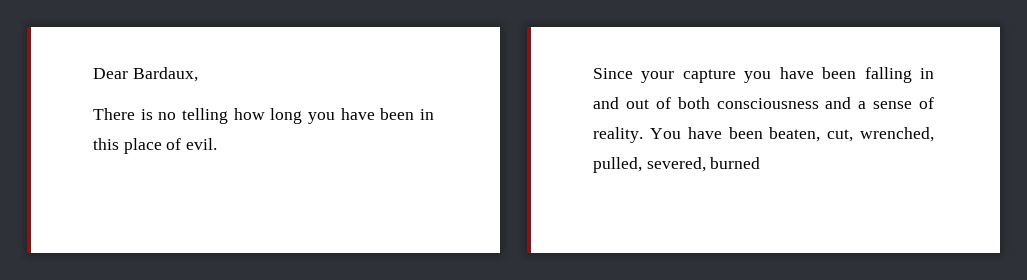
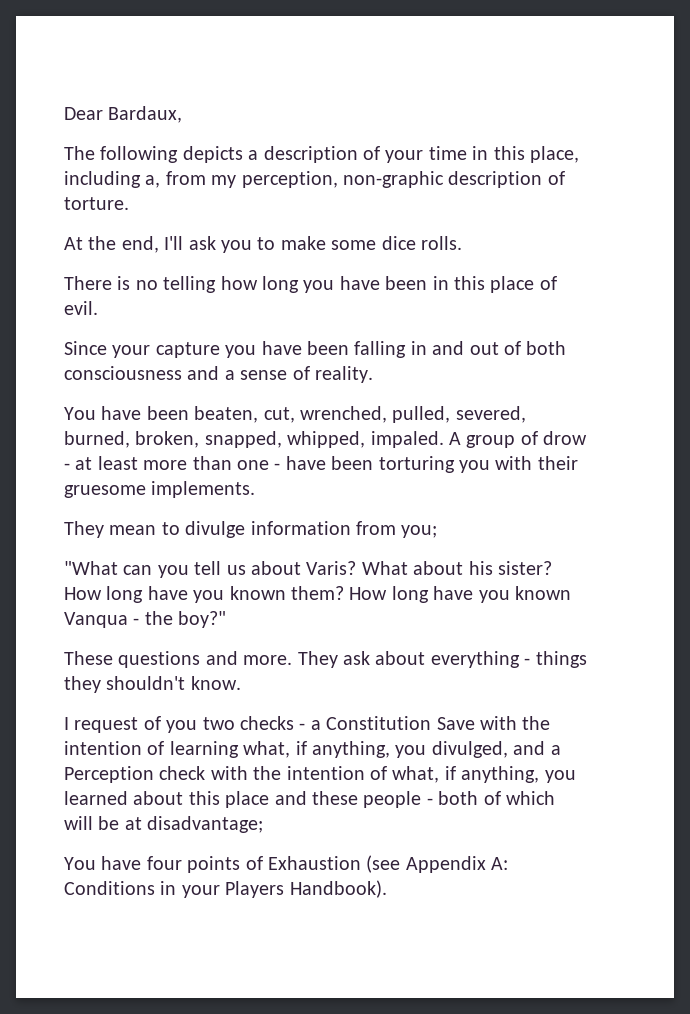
(198, 74) none -> [64,146,579,163] [64,171,565,188] [64,197,129,210] [64,236,462,253] // The following depicts a description of your time in this place, including a, from my perception, non-graphic description of torture. // At the end, I'll ask you to make some dice rolls.
(643, 135) none -> (373, 374) //
[710,157,761,169] burned -> [64,431,588,448] [64,456,578,473] [64,481,256,498] [64,521,438,538] [64,561,552,578] [64,586,571,603] [64,611,227,628] [64,651,587,668] [64,676,241,693] [64,716,551,733] [64,741,561,758] [64,766,576,783] [64,791,555,808] [64,816,264,833] [64,855,509,873] [64,880,387,898] burned, broken, snapped, whipped, impaled. A group of drow - at least more than one - have been torturing you with their gruesome implements. // They mean to divulge information from you; // "What can you tell us about Varis? What about his sister? How long have you known them? How long have you known Vanqua - the boy?" // These questions and more. They ask about everything - things they shouldn't know. // I request of you two checks - a Constitution Save with the intention of learning what, if anything, you divulged, and a Perception check with the intention of what, if anything, you learned about this place and these people - both of which will be at disadvantage; // You have four points of Exhaustion (see Appendix A: Conditions in your Players Handbook).

